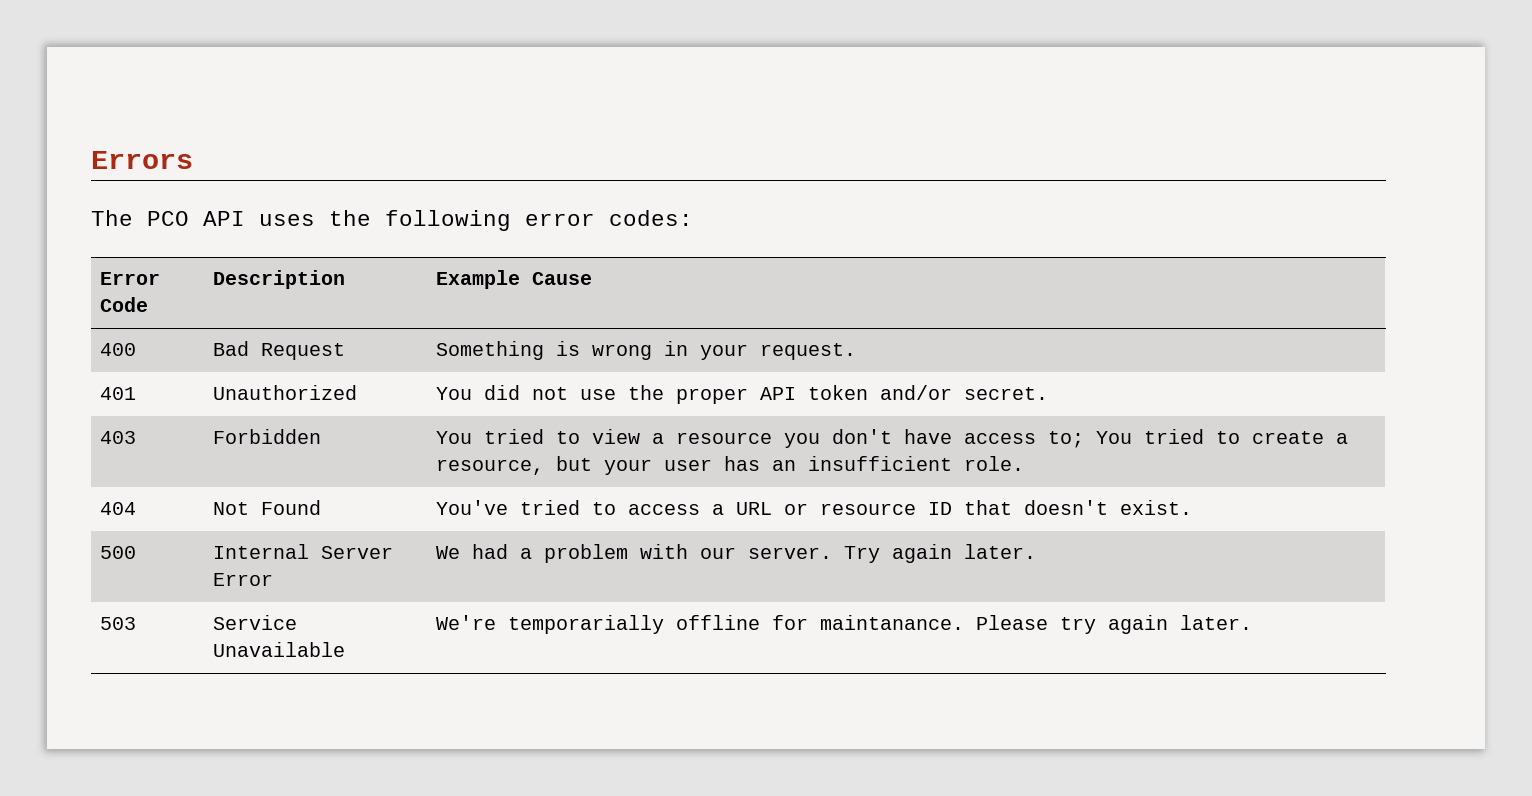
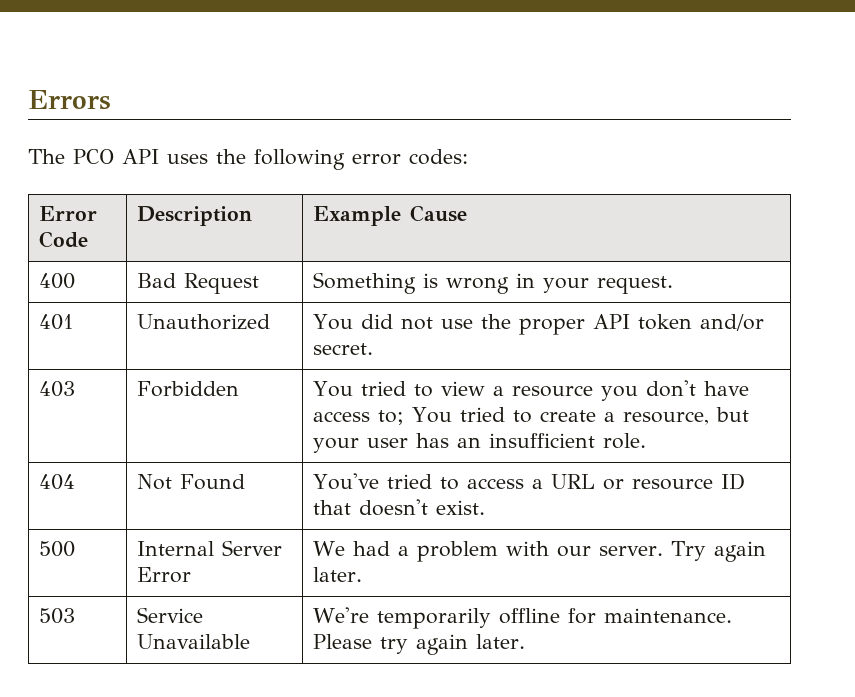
[508,615,665,634] temporarially -> [377,608,492,629] temporarily
[820,615,965,630] maintanance. -> [604,608,733,623] maintenance.

